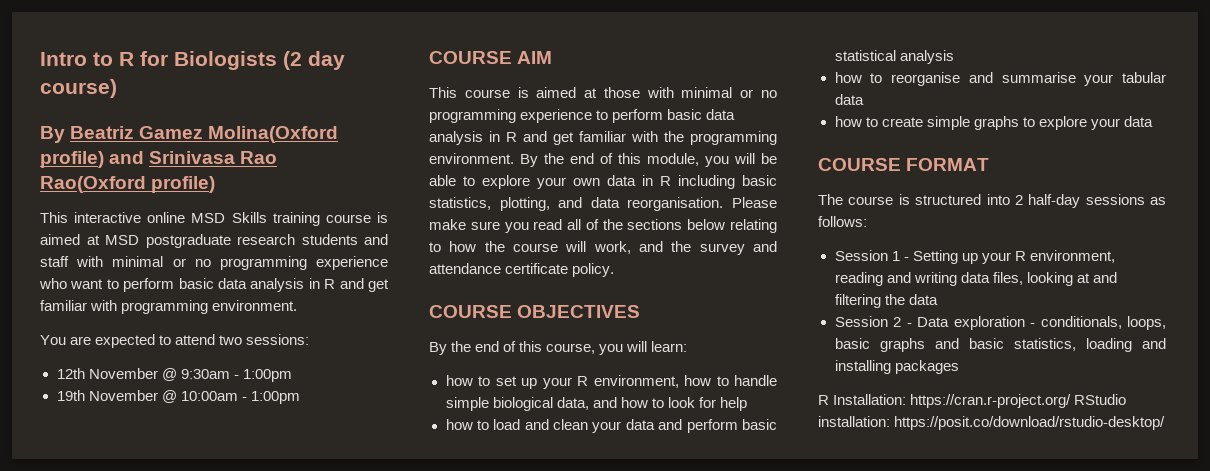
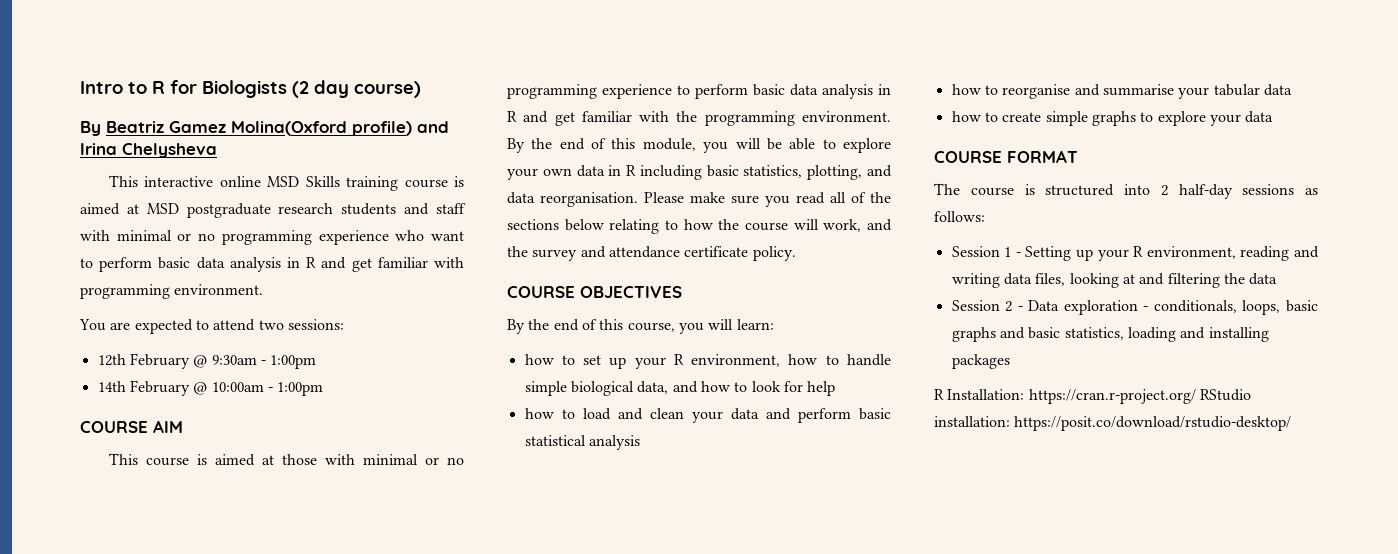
[149,151,278,164] [40,176,216,193] Srinivasa Rao Rao(Oxford profile) -> [80,143,217,158] Irina Chelysheva
[88,368,158,379] November -> [129,353,190,369] February
[56,390,158,401] 19th November -> [97,380,190,396] 14th February

